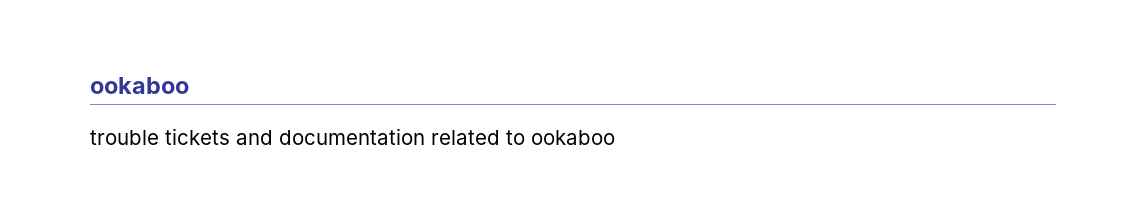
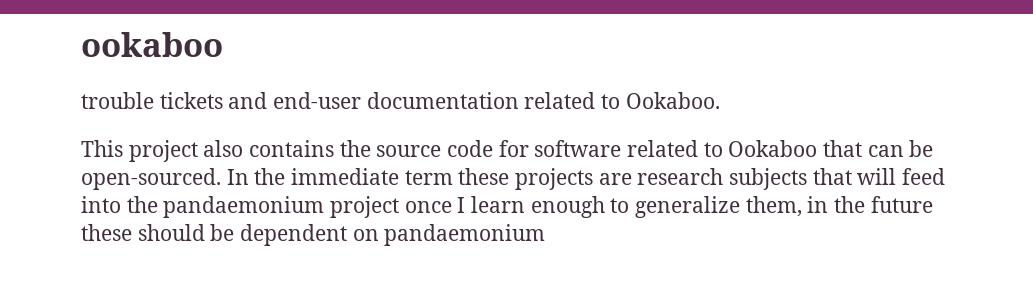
(273, 137) none -> [273,92,362,109] end-user
[531,130,615,145] ookaboo -> [625,92,720,109] [81,140,934,162] [81,168,946,190] [81,196,933,218] [81,224,546,246] Ookaboo. // This project also contains the source code for software related to Ookaboo that can be open-sourced. In the immediate term these projects are research subjects that will feed into the pandaemonium project once I learn enough to generalize them, in the future these should be dependent on pandaemonium

